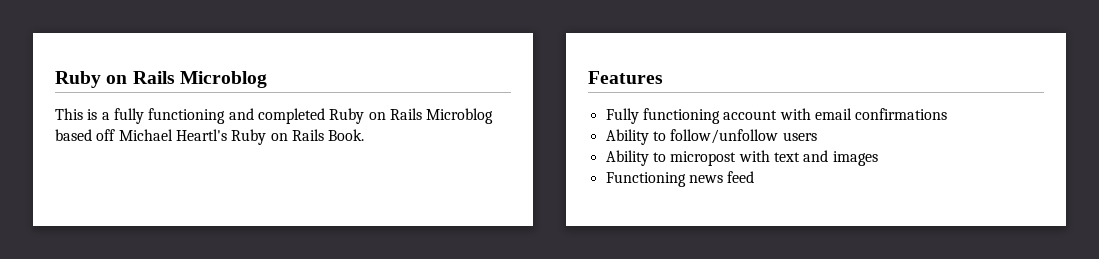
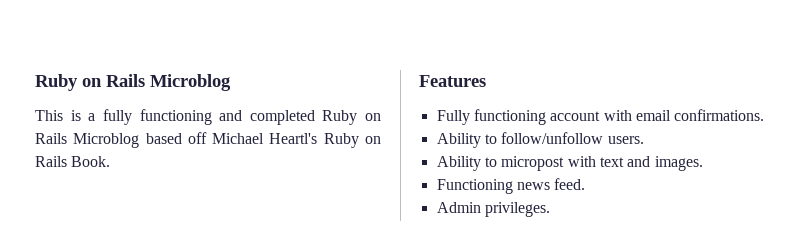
[855,108,948,120] confirmations -> [674,109,765,121] confirmations.
[782,132,817,141] users -> [607,136,644,144] users.
[832,151,878,166] images -> [654,156,703,171] images.
[727,171,755,183] feed -> [554,178,586,190] [436,202,550,217] feed. // Admin privileges.

